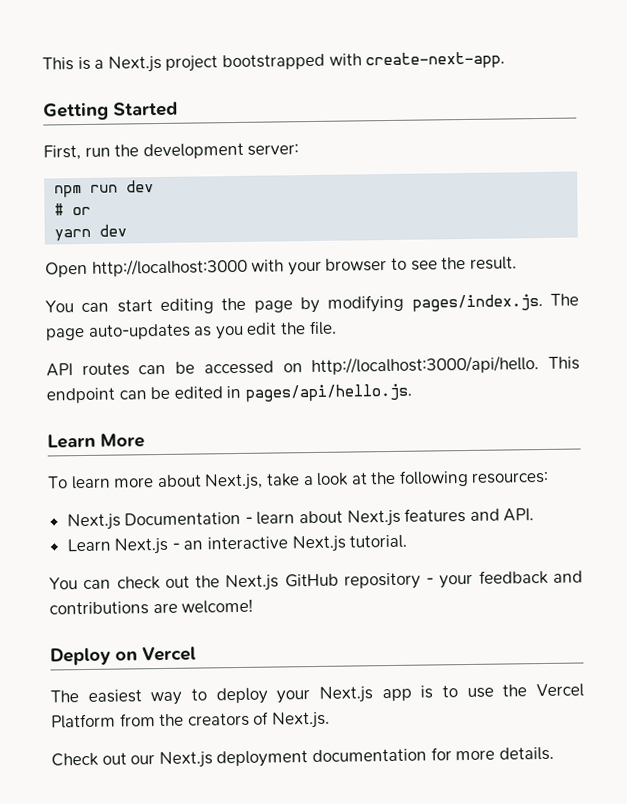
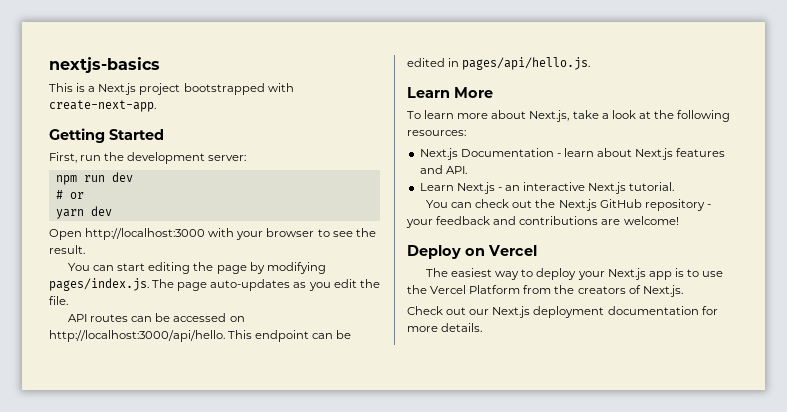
(42, 64) none -> [49,57,160,73] nextjs-basics //

